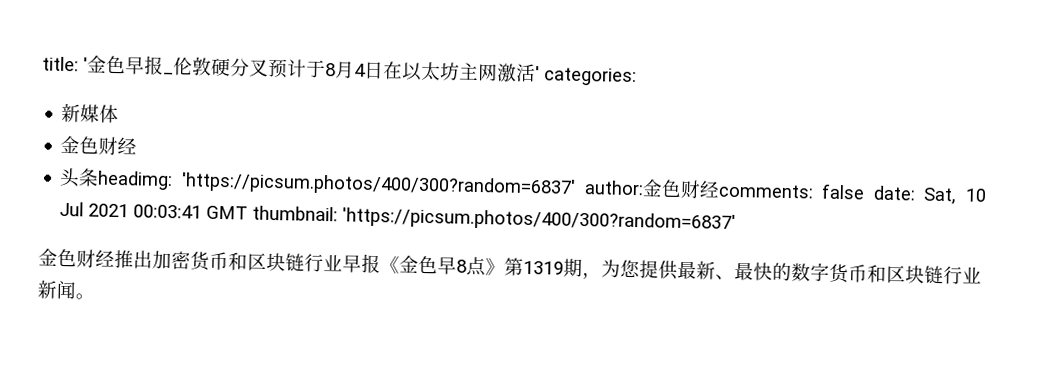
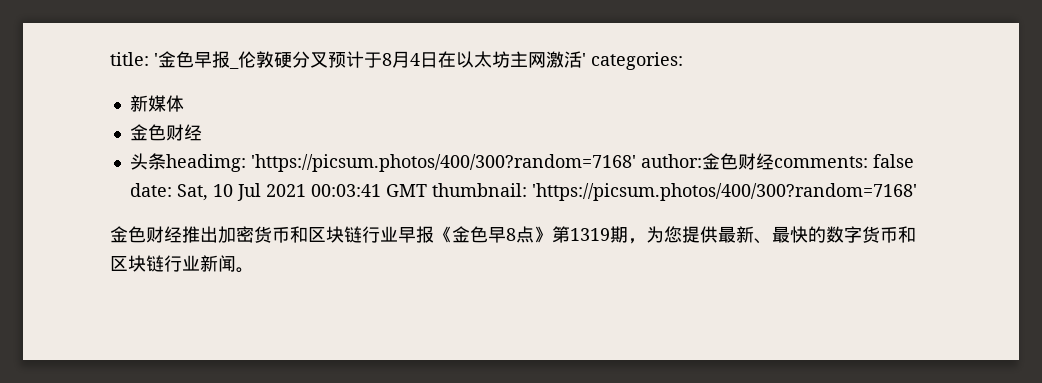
[180,172,576,198] 'https://picsum.photos/400/300?random=6837' -> [250,154,636,172] 'https://picsum.photos/400/300?random=7168'
[342,207,737,234] 'https://picsum.photos/400/300?random=6837' -> [531,183,917,201] 'https://picsum.photos/400/300?random=7168'

